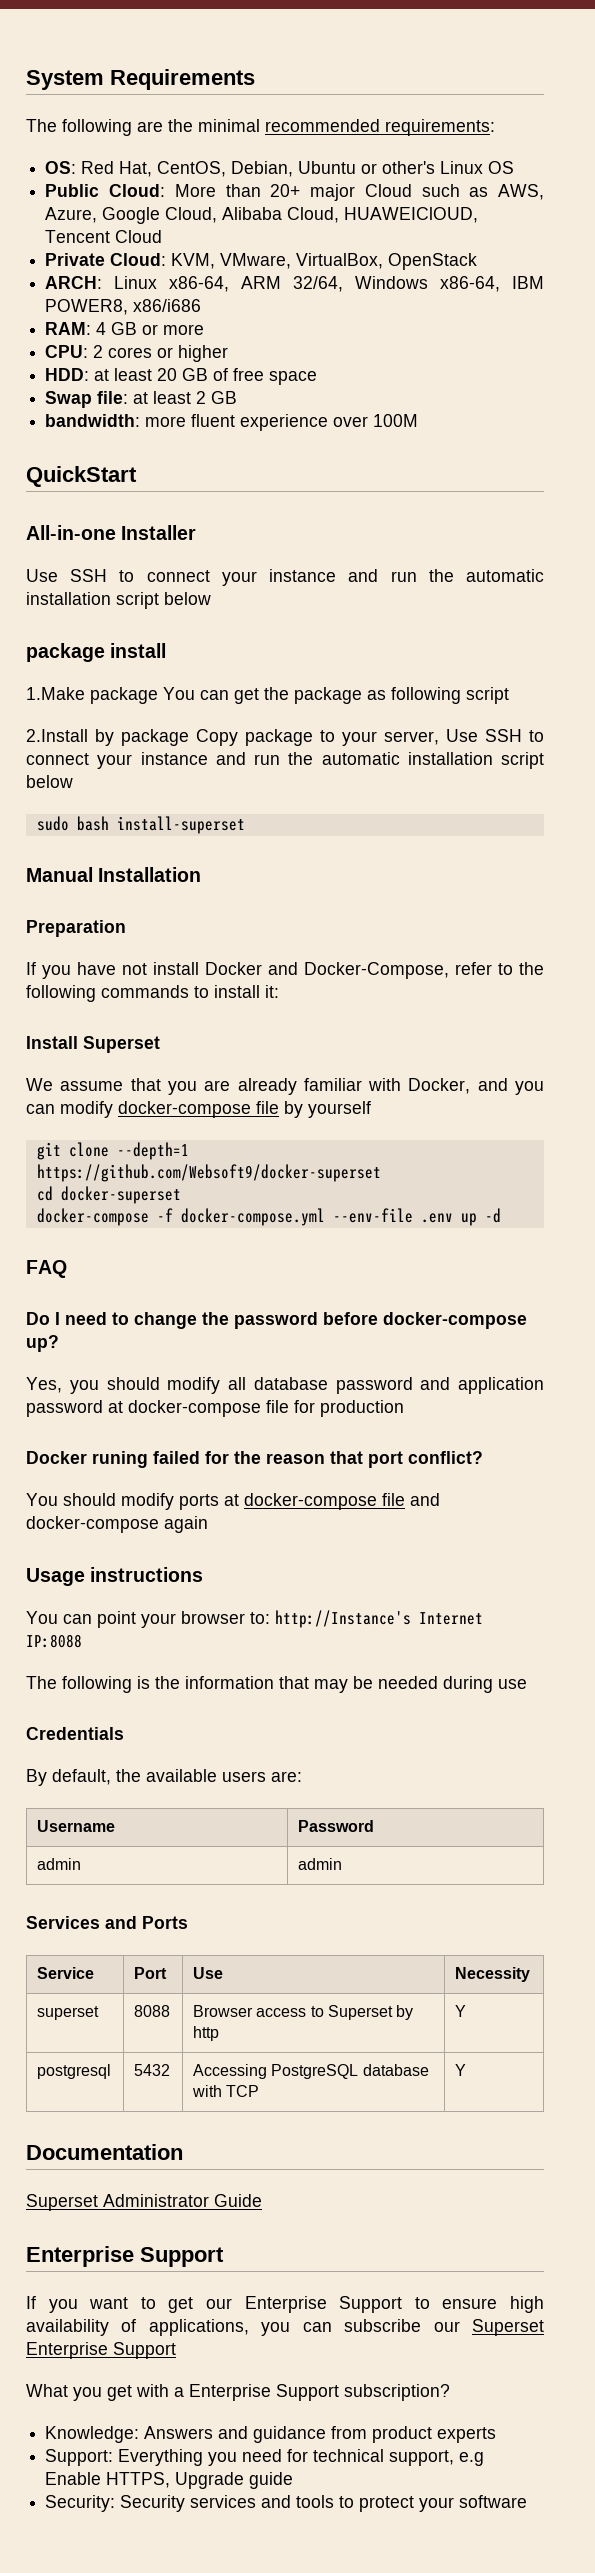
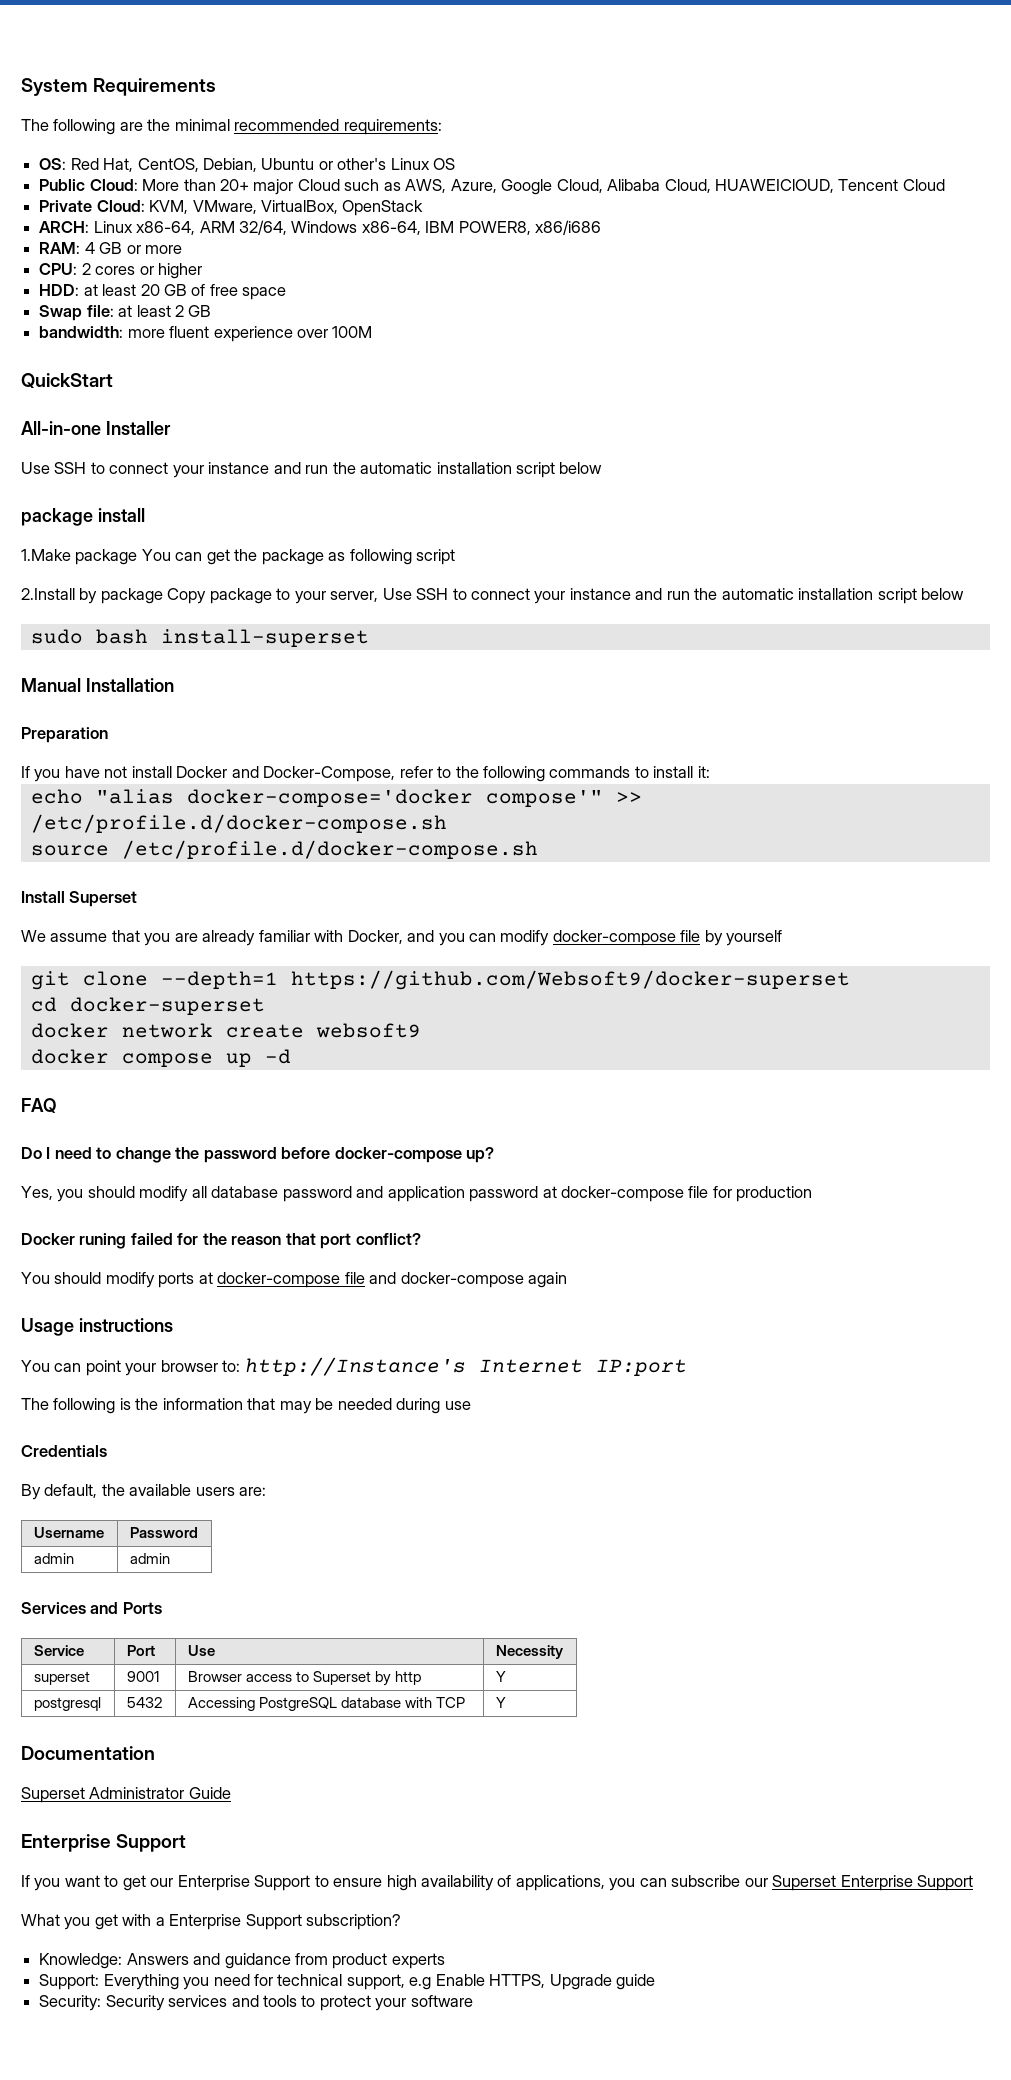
(279, 991) none -> [30,789,642,807] [30,814,447,833] [30,840,538,859] // echo "alias docker-compose='docker compose'" >> /etc/profile.d/docker-compose.sh // source /etc/profile.d/docker-compose.sh
[36,1208,453,1226] docker-compose -f docker-compose.yml --env-file .env -> [30,1023,421,1038] [30,1049,213,1067] docker network create websoft9 // docker compose
[26,1634,82,1648] IP:8088 -> [595,1359,687,1376] IP:port
[134,2005,171,2017] 8088 -> [126,1671,159,1682] 9001

